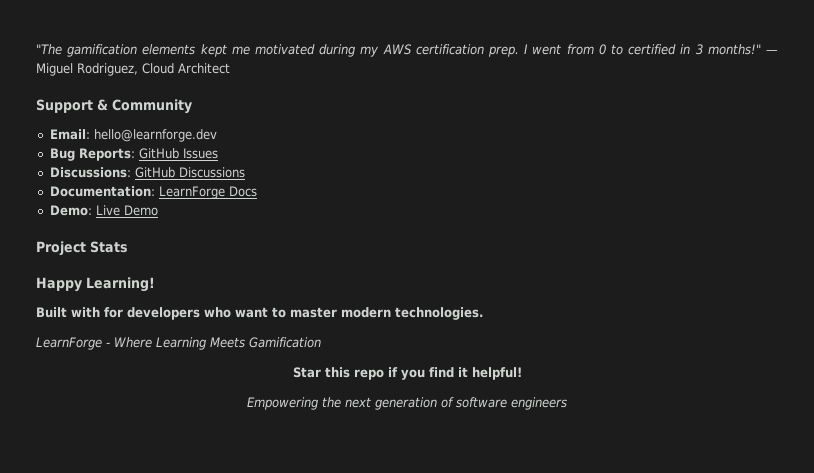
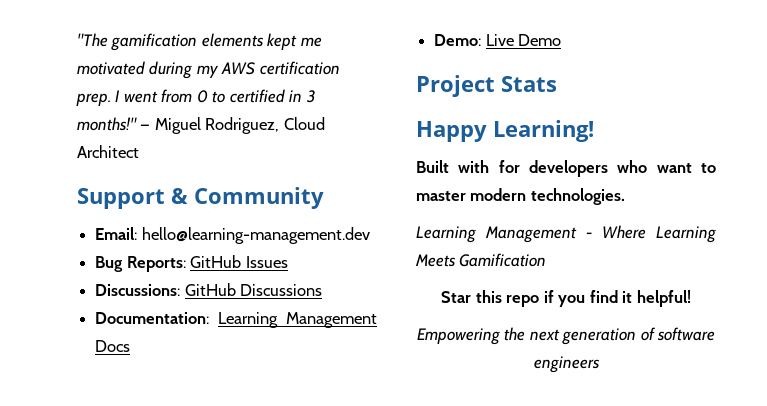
[93,129,217,142] hello@learnforge.dev -> [141,227,370,244] hello@learning-management.dev
[158,186,225,199] LearnForge -> [218,312,378,328] Learning Management
[36,337,102,350] LearnForge -> [416,226,577,243] Learning Management

